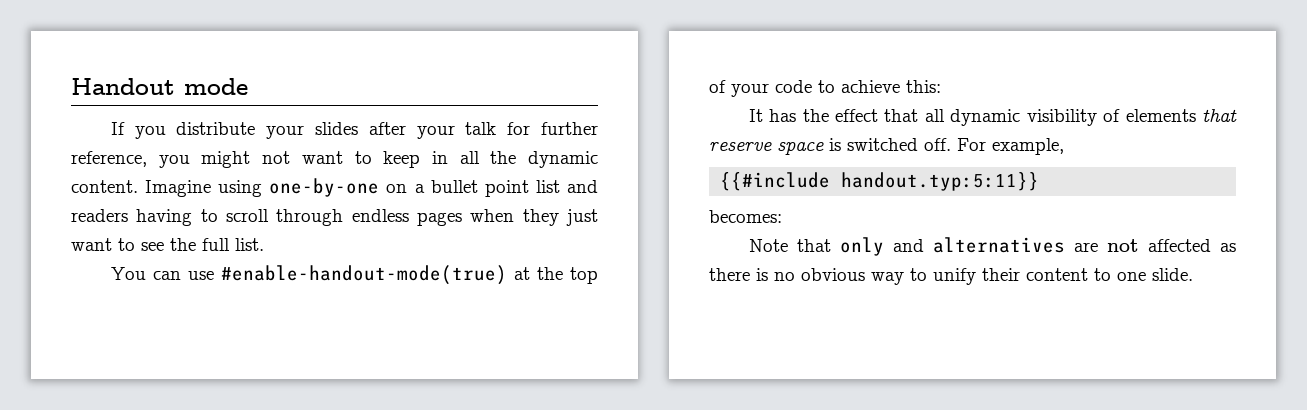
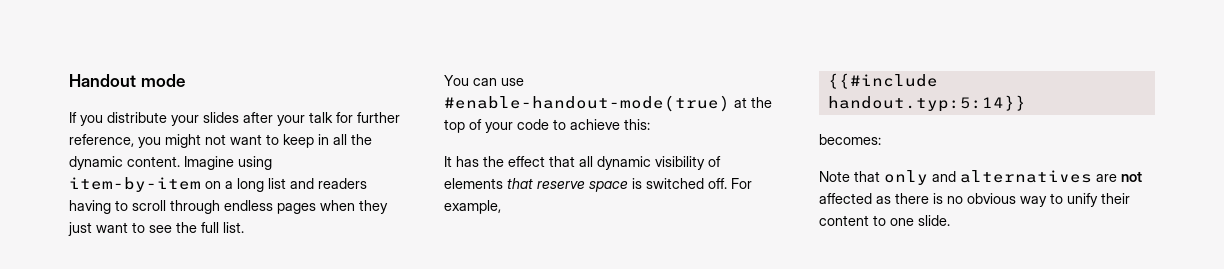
[269,178,380,197] one-by-one -> [69,177,201,192] item-by-item
[430,180,529,197] bullet point -> [237,178,264,192] long
[841,172,1040,191] handout.typ:5:11}} -> [827,95,1026,112] handout.typ:5:14}}

